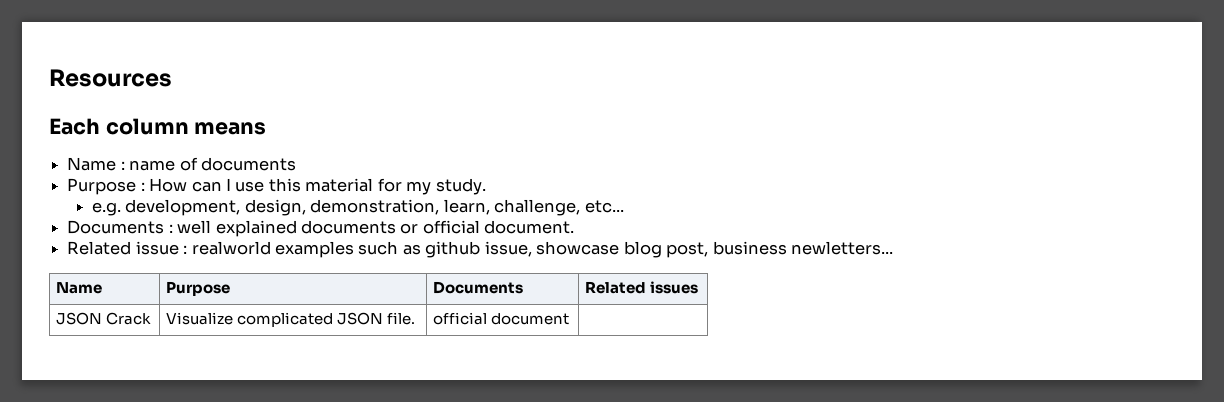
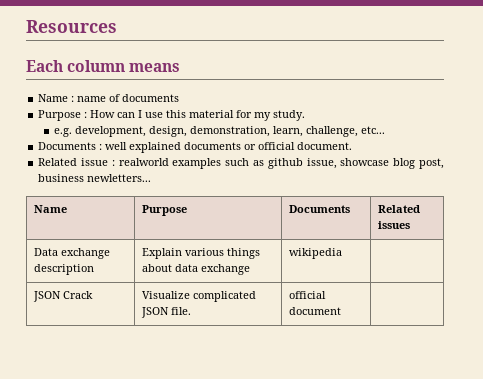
(698, 287) none -> [33,248,110,259] [33,264,94,275] [141,248,260,259] [141,264,250,275] [288,248,342,259] // Data exchange description | Explain various things about data exchange | wikipedia |

